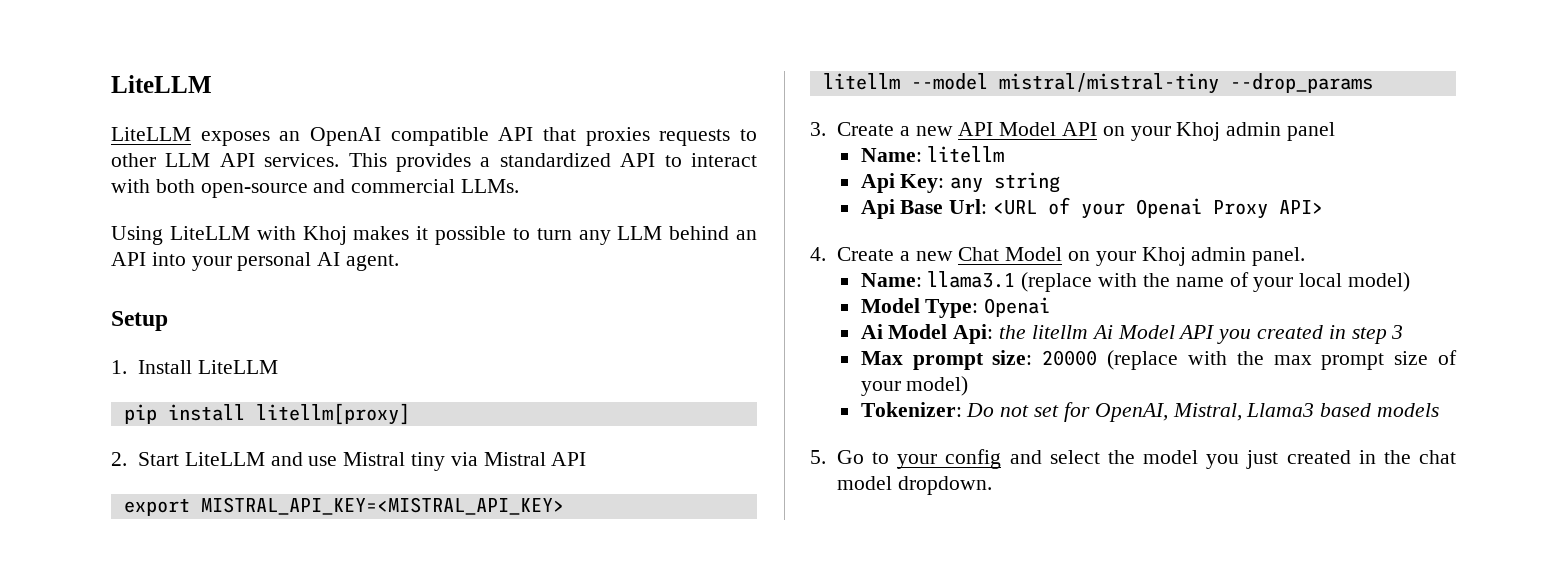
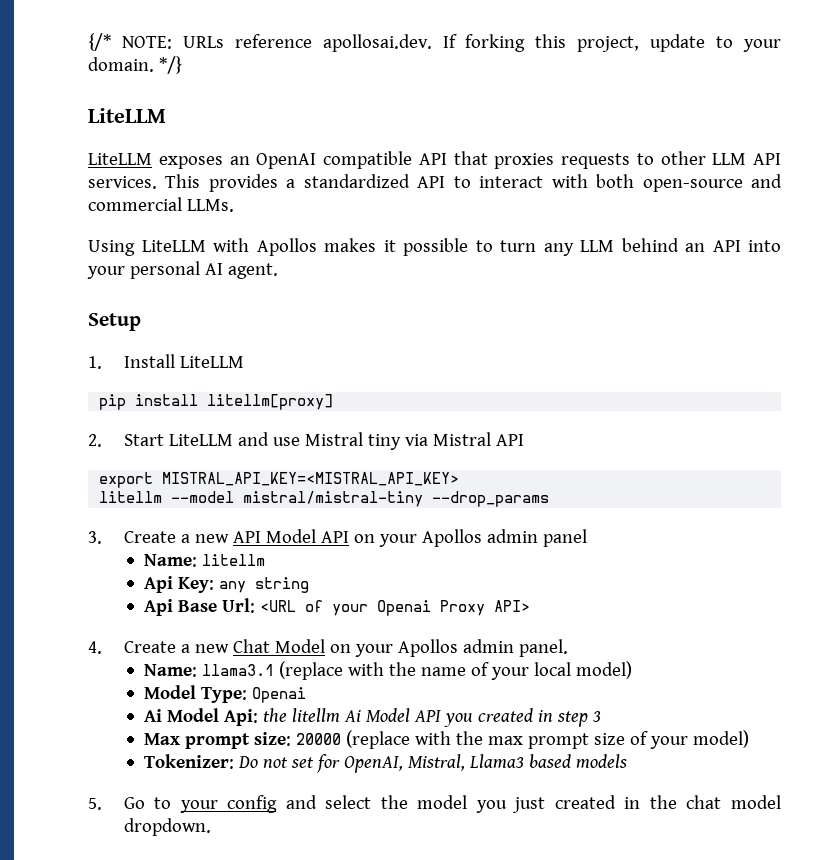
(111, 84) none -> [88,33,781,52] [88,56,182,74] {/* NOTE: URLs reference apollosai.dev. If forking this project, update to your domain. */} //
[302,226,347,245] Khoj -> [256,238,317,256] Apollos
[1176,122,1221,141] Khoj -> [421,529,482,547] Apollos
[1141,247,1186,266] Khoj -> [397,639,458,657] Apollos

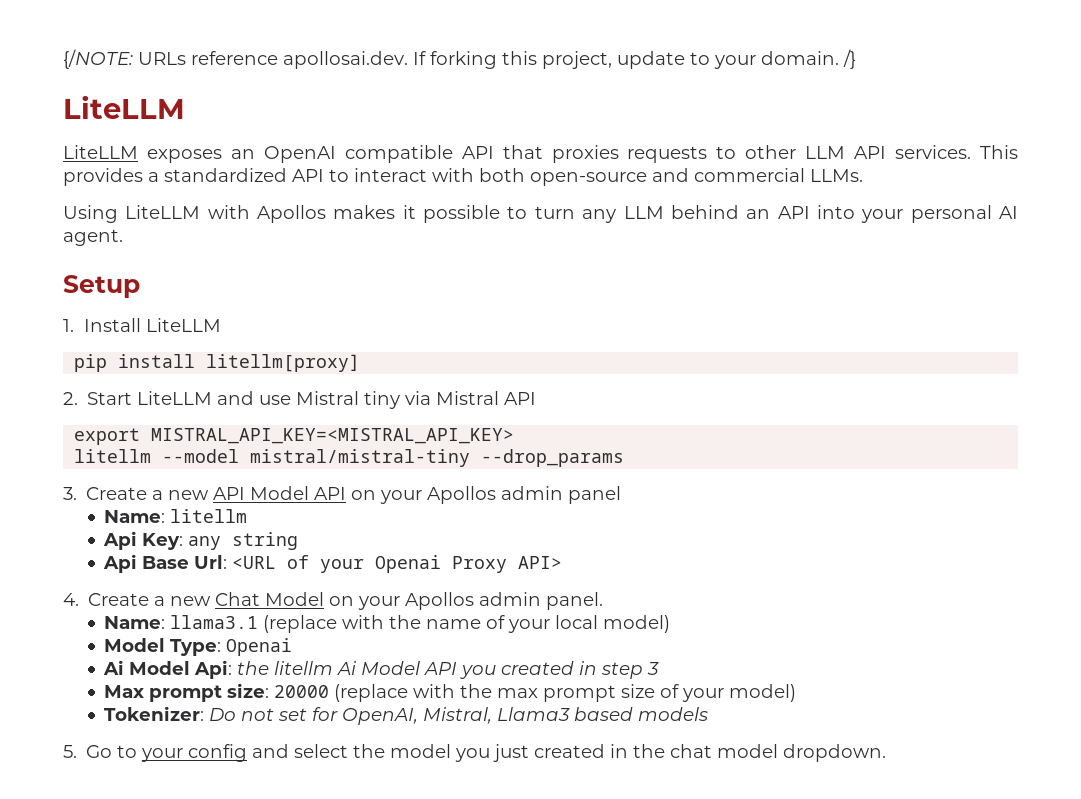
[88,33,172,51] {/* NOTE: -> [63,49,133,69] {/NOTE:
[158,56,182,74] */} -> [843,49,856,69] /}

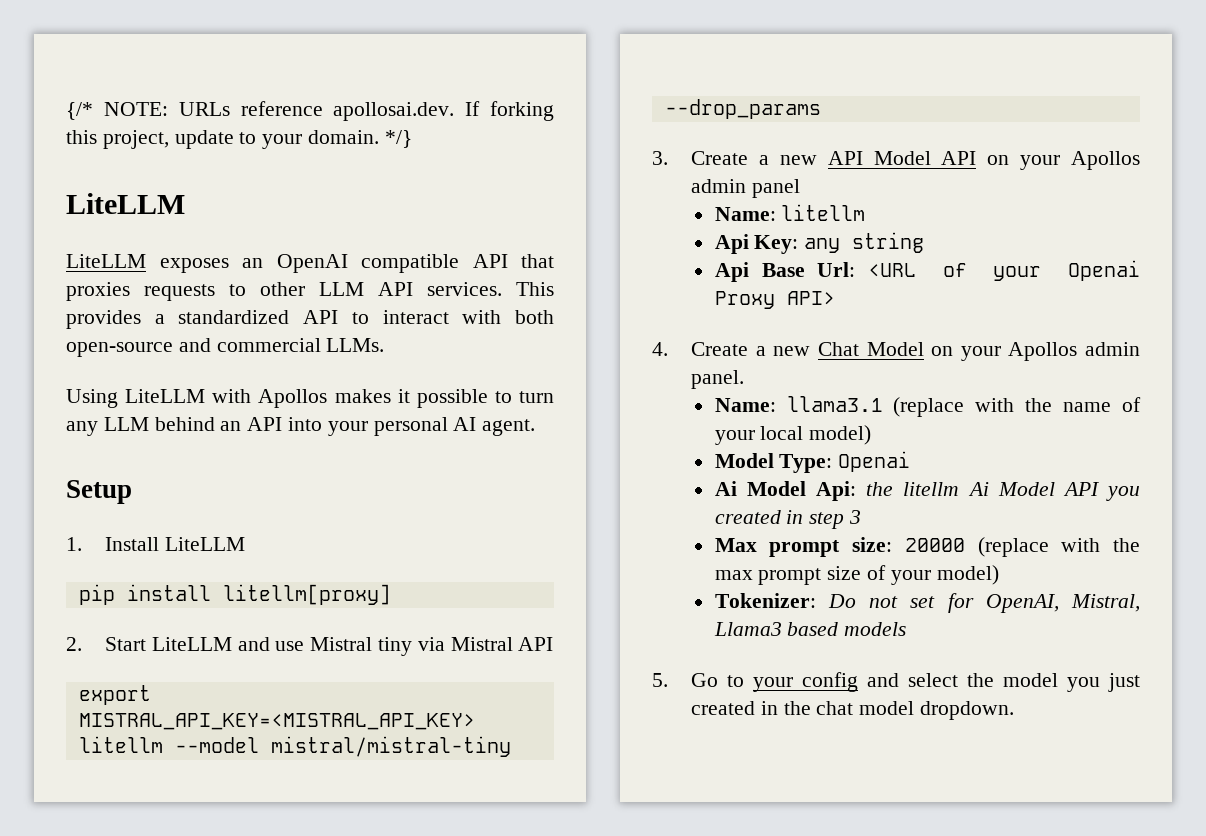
[63,49,133,69] {/NOTE: -> [66,102,168,120] {/* NOTE:
[843,49,856,69] /} -> [384,130,412,148] */}

